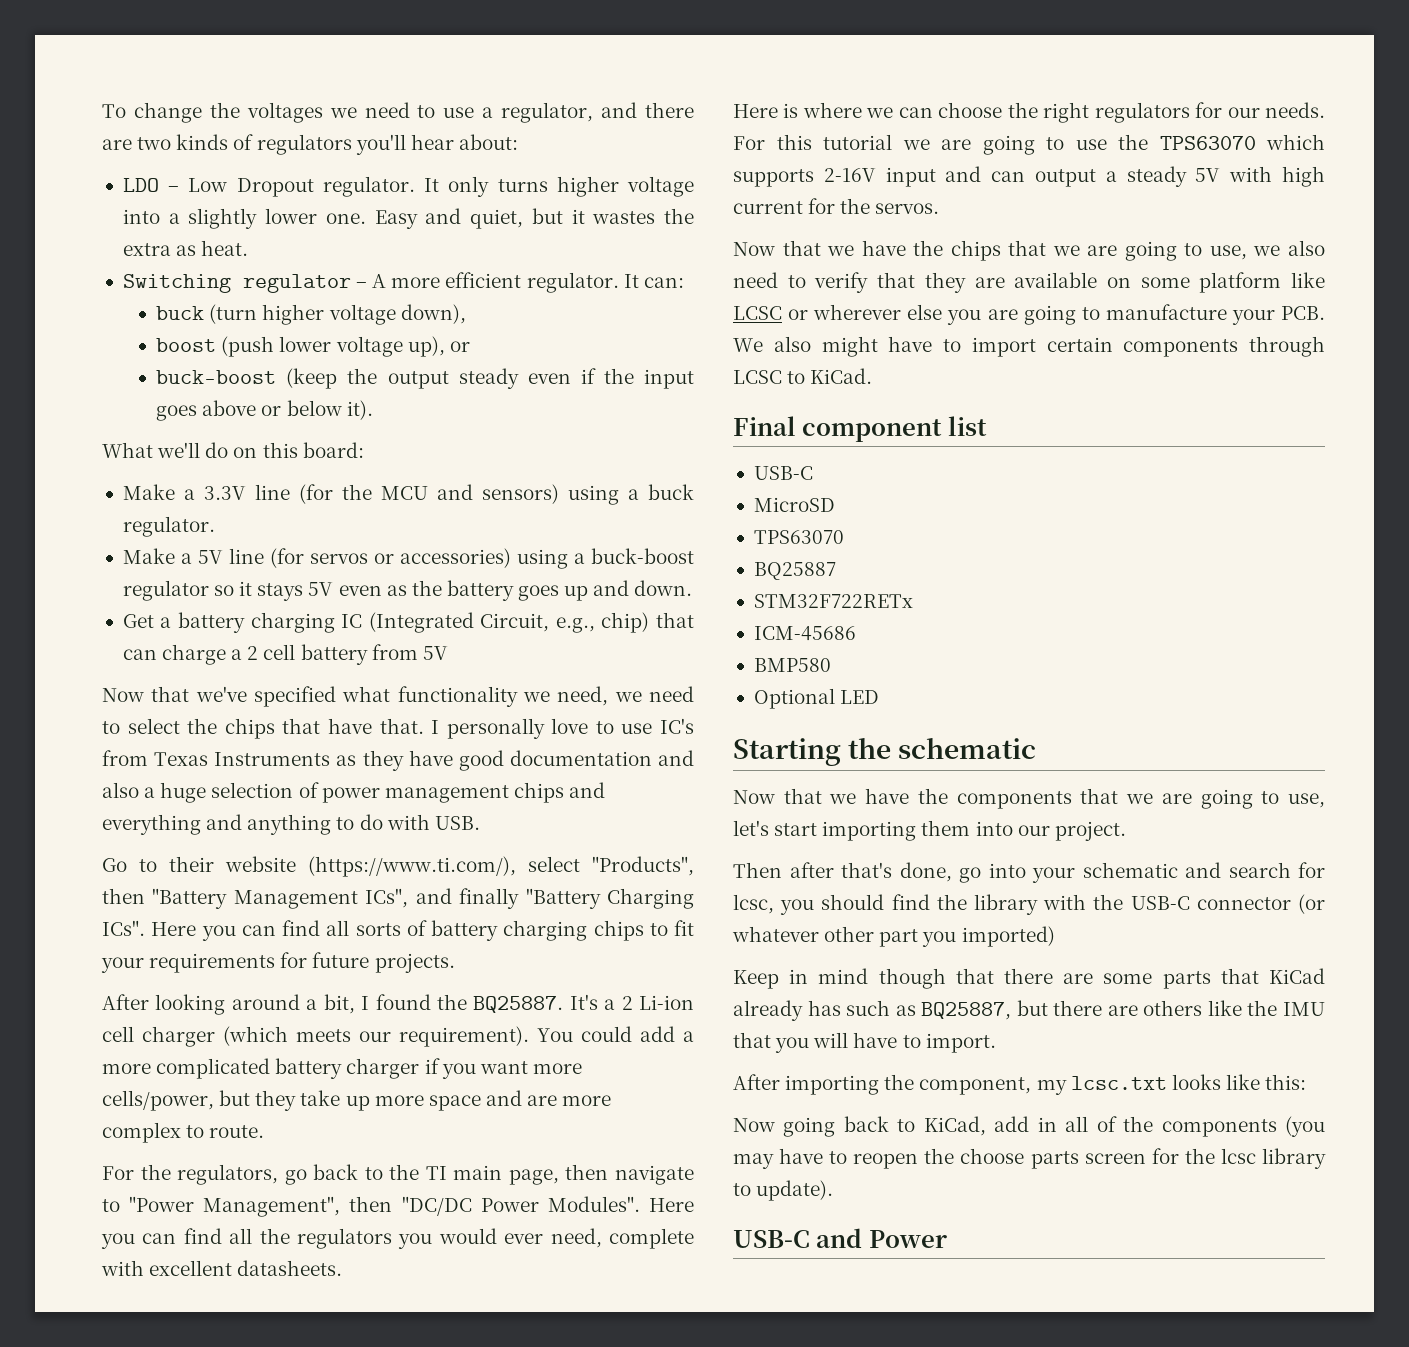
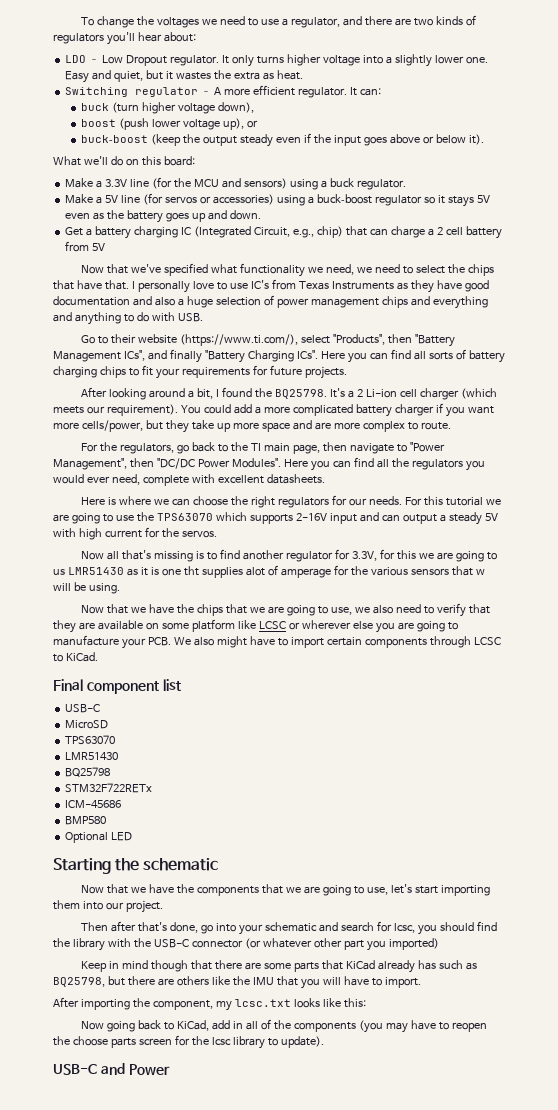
[473,996,564,1013] BQ25887. -> [274,389,327,399] BQ25798.
(940, 208) none -> [81,549,497,562] [53,565,485,578] [53,582,120,594] // Now all that's missing is to find another regulator for 3.3V, for this we are going to us LMR51430 as it is one tht supplies alot of amperage for the various sensors that w will be using.
[753,562,836,580] BQ25887 -> [65,752,119,760] [65,767,111,777] LMR51430 // BQ25798
[921,1002,1012,1020] BQ25887, -> [53,977,105,987] BQ25798,

